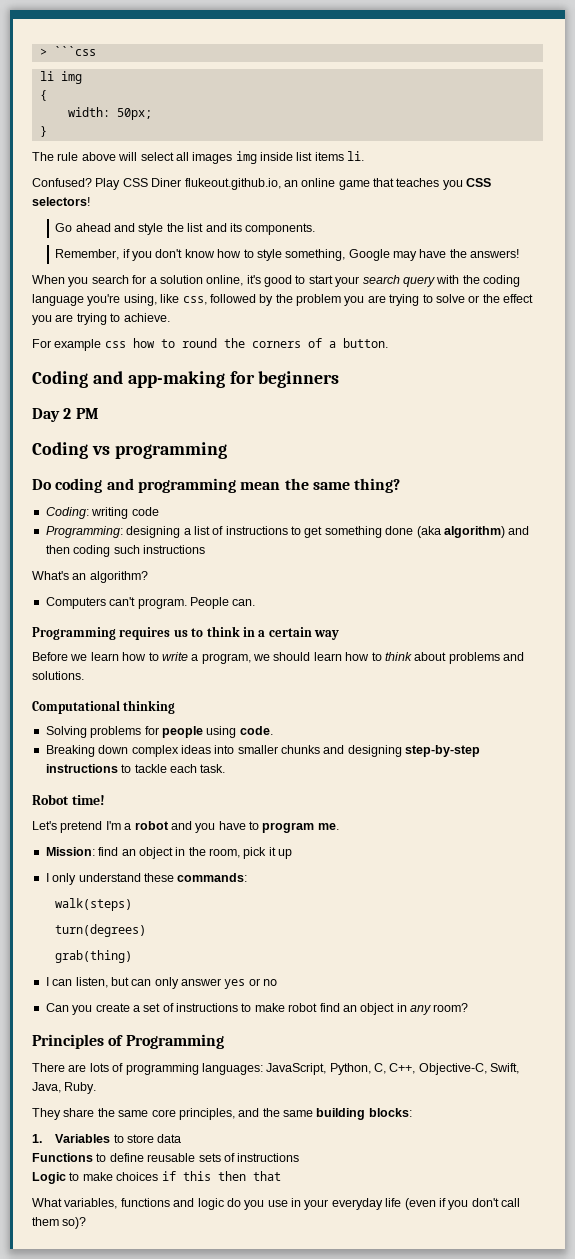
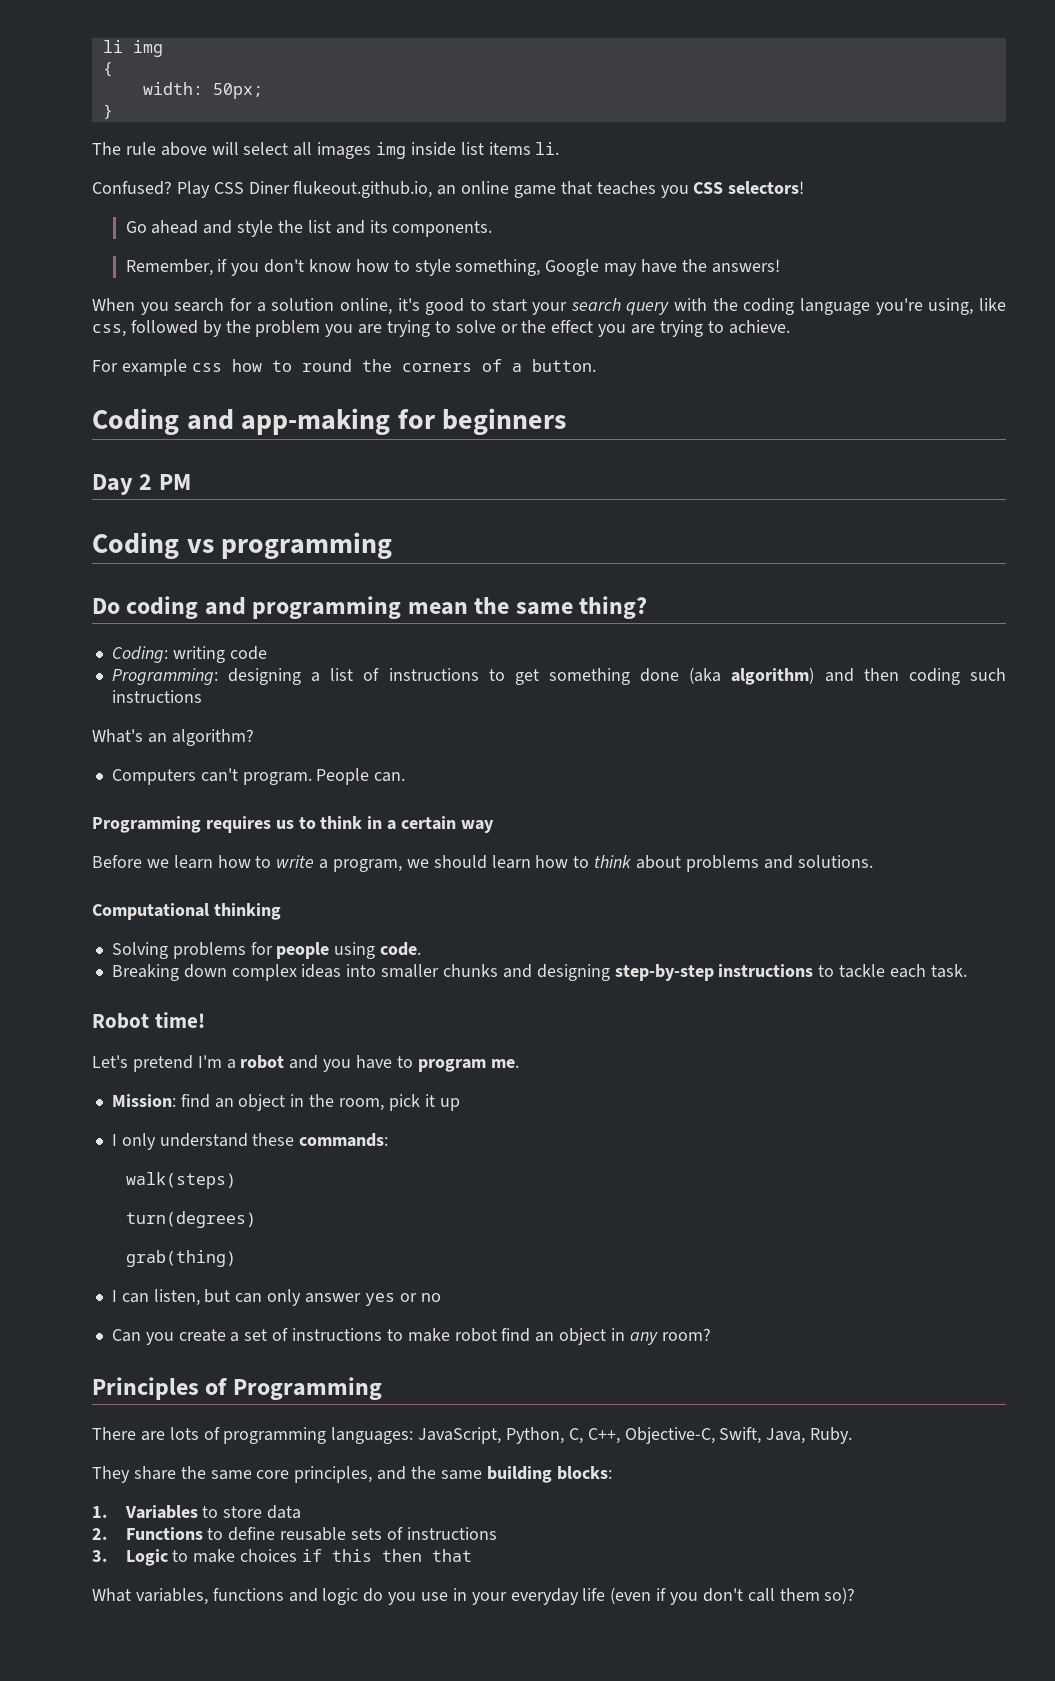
[39,46,96,56] > ```css // -> (102, 46) none
(182, 1138) none -> [92,1528,107,1540] 2.
(300, 1157) none -> [92,1550,107,1562] 3.

